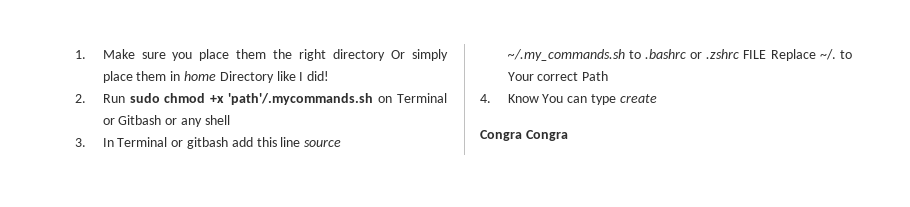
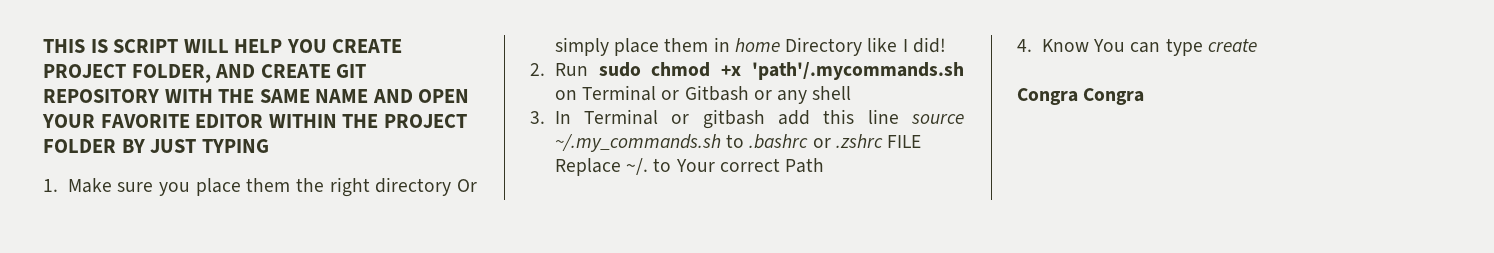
(75, 54) none -> [43,39,403,53] [43,64,367,83] [43,89,470,103] [42,114,467,128] [43,139,269,153] THIS IS SCRIPT WILL HELP YOU CREATE PROJECT FOLDER, AND CREATE GIT REPOSITORY WITH THE SAME NAME AND OPEN YOUR FAVORITE EDITOR WITHIN THE PROJECT FOLDER BY JUST TYPING //

